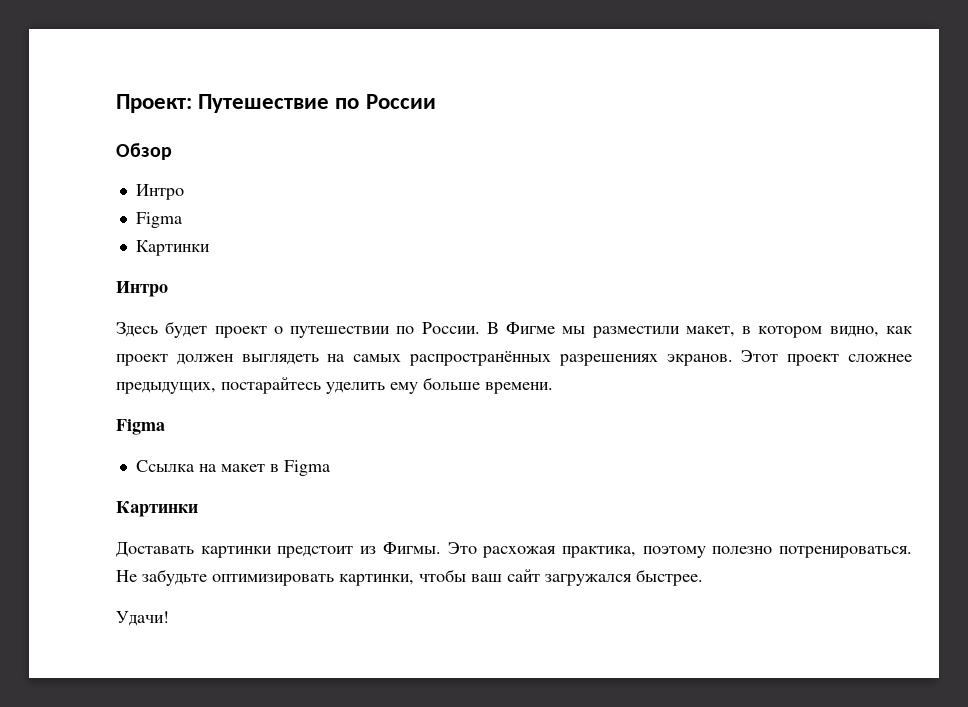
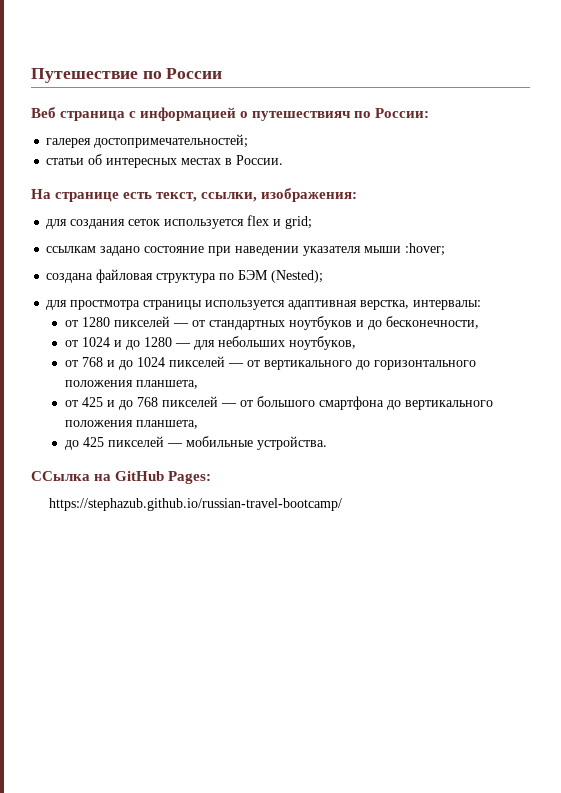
[116,94,192,113] Проект: -> (31, 75) none
[116,143,172,160] [135,184,184,200] [135,212,182,228] [135,240,210,256] [116,281,168,297] [116,321,912,338] [116,350,912,366] [116,377,553,394] [116,419,165,435] [135,460,330,476] [116,501,198,517] [116,542,912,558] [116,569,703,586] [116,611,169,626] Обзор // Интро // Figma // Картинки // Интро // Здесь будет проект о путешествии по России. В Фигме мы разместили макет, в котором видно, как проект должен выглядеть на самых распространённых разрешениях экранов. Этот проект сложнее предыдущих, постарайтесь уделить ему больше времени. // Figma // Ссылка на макет в Figma // Картинки // Доставать картинки предстоит из Фигмы. Это расхожая практика, поэтому полезно потренироваться. Не забудьте оптимизировать картинки, чтобы ваш сайт загружался быстрее. // Удачи! -> [31,107,430,121] [46,134,249,148] [46,154,284,168] [31,188,358,202] [46,215,313,229] [46,243,446,256] [46,269,324,283] [46,300,482,310] [64,316,479,330] [64,336,356,350] [64,356,476,370] [64,380,198,389] [64,396,493,410] [64,420,198,429] [64,436,327,450] [31,471,212,484] [49,498,343,511] Веб страница с информацией о путешествияч по России: // галерея достопримечательностей; // статьи об интересных местах в России. // На странице есть текст, ссылки, изображения: // для создания сеток используется flex и grid; // ссылкам задано состояние при наведении указателя мыши :hover; // создана файловая структура по БЭМ (Nested); // для простмотра страницы используется адаптивная верстка, интервалы: // от 1280 пикселей — от стандартных ноутбуков и до бесконечности, // от 1024 и до 1280 — для небольших ноутбуков, // от 768 и до 1024 пикселей — от вертикального до горизонтального положения планшета, // от 425 и до 768 пикселей — от большого смартфона до вертикального положения планшета, // до 425 пикселей — мобильные устройства. // ССылка на GitHub Pages: // https://stephazub.github.io/russian-travel-bootcamp/

